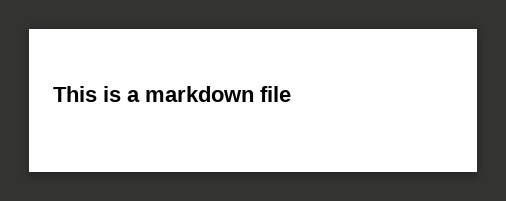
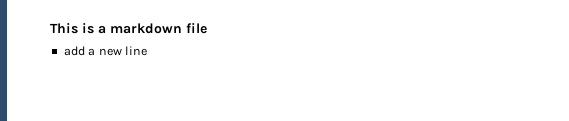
(291, 94) none -> [63,46,147,56] // add a new line

